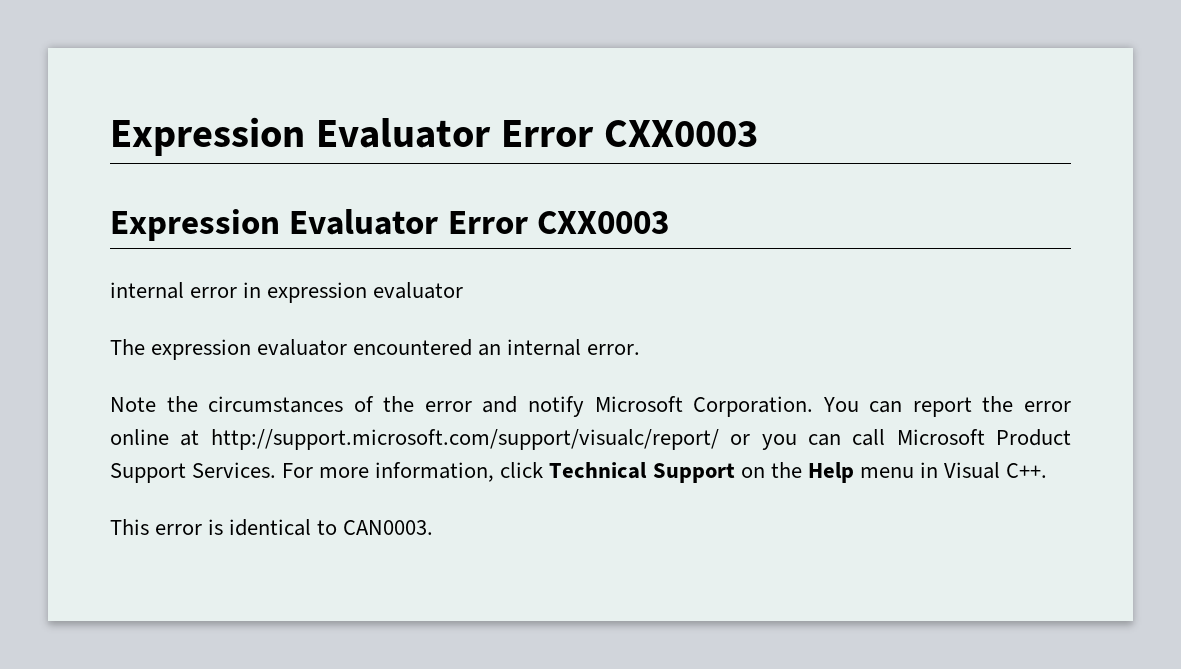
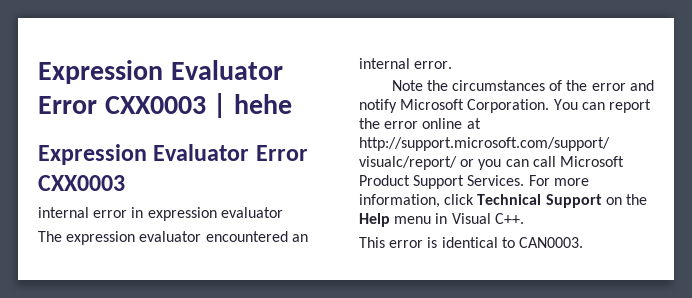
[110,117,758,156] Expression Evaluator Error CXX0003 -> [38,60,283,84] [38,93,292,118] Expression Evaluator Error CXX0003 | hehe

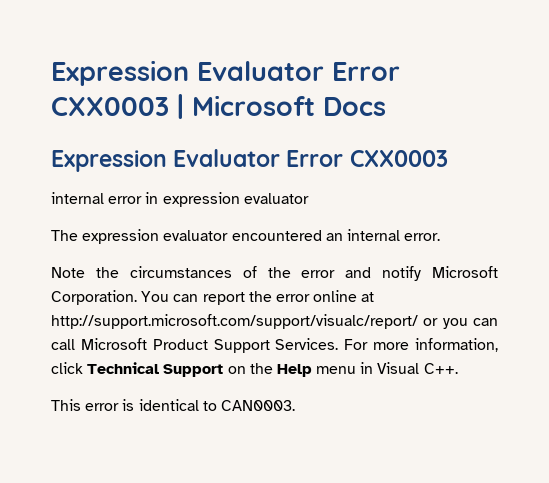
[233,94,292,114] hehe -> [192,95,386,116] Microsoft Docs

